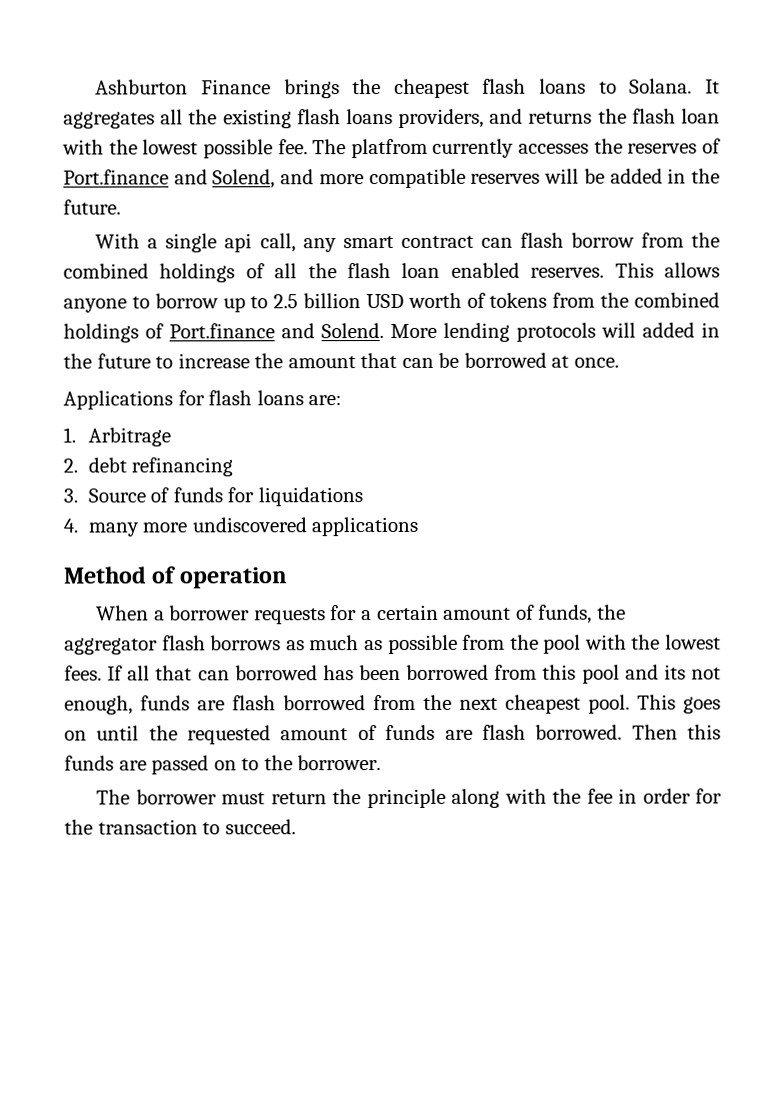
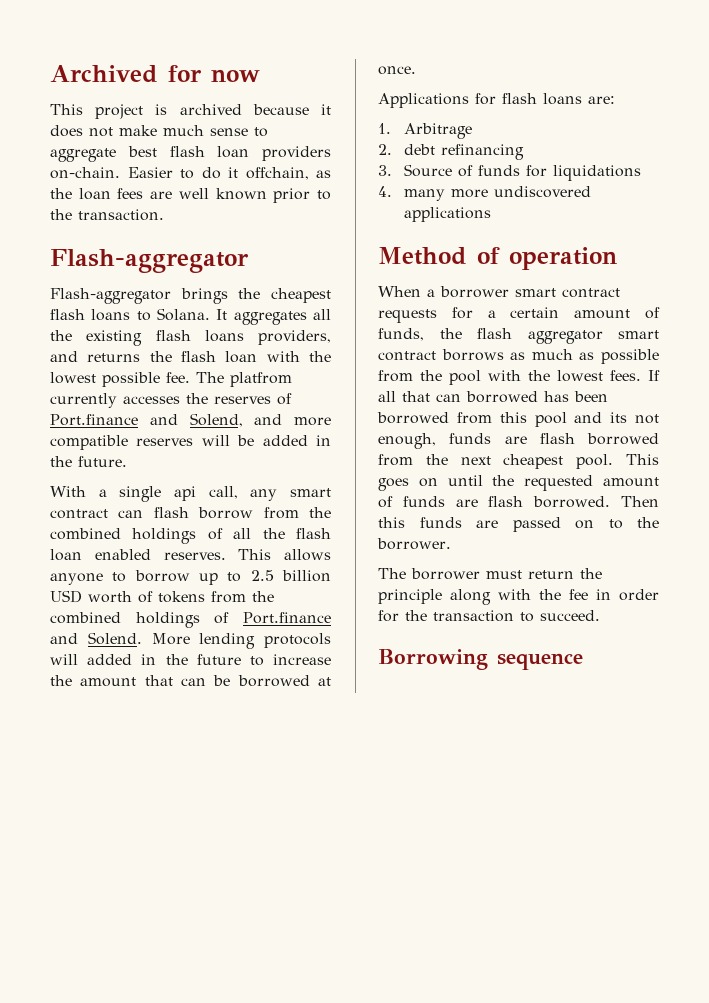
[95,79,271,95] Ashburton Finance -> [50,65,260,83] [50,104,331,119] [50,125,268,137] [50,146,331,162] [50,167,331,180] [50,188,332,203] [50,209,164,221] [50,249,249,273] [50,288,171,304] Archived for now // This project is archived because it does not make much sense to aggregate best flash loan providers on-chain. Easier to do it offchain, as the loan fees are well known prior to the transaction. // Flash-aggregator // Flash-aggregator
(251, 613) none -> [515,288,620,298] smart contract
[64,635,206,655] aggregator flash -> [477,328,659,344] [378,351,436,361] flash aggregator smart contract
(296, 827) none -> [378,649,583,670] // Borrowing sequence

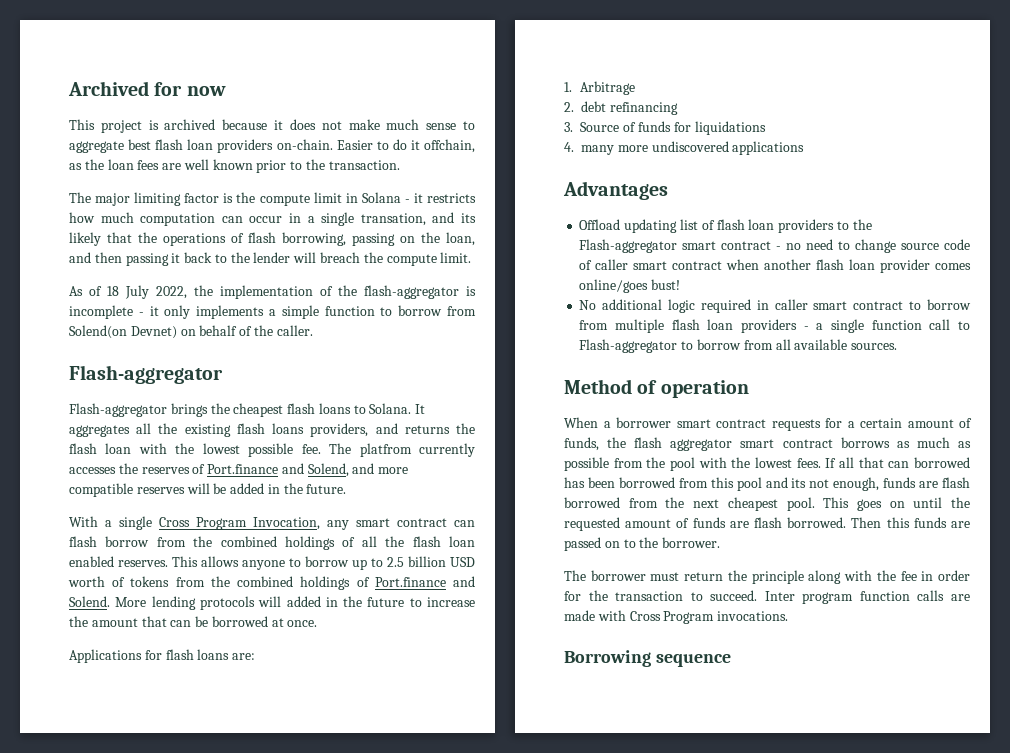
(164, 215) none -> [69,192,476,206] [69,212,476,226] [69,232,475,246] [69,252,472,266] [69,285,476,299] [69,305,477,319] [69,325,313,339] // The major limiting factor is the compute limit in Solana - it restricts how much computation can occur in a single transation, and its likely that the operations of flash borrowing, passing on the loan, and then passing it back to the lender will breach the compute limit. // As of 18 July 2022, the implementation of the flash-aggregator is incomplete - it only implements a simple function to borrow from Solend(on Devnet) on behalf of the caller.
[174,486,238,501] api call, -> [159,517,320,530] Cross Program Invocation,
(491, 214) none -> [563,181,668,200] [579,219,872,233] [579,239,970,253] [579,259,971,273] [579,279,681,293] [579,299,971,313] [579,319,971,333] [579,339,898,353] // Advantages // Offload updating list of flash loan providers to the Flash-aggregator smart contract - no need to change source code of caller smart contract when another flash loan provider comes online/goes bust! // No additional logic required in caller smart contract to borrow from multiple flash loan providers - a single function call to Flash-aggregator to borrow from all available sources.
(600, 615) none -> [764,590,970,604] [564,610,789,624] Inter program function calls are made with Cross Program invocations.

